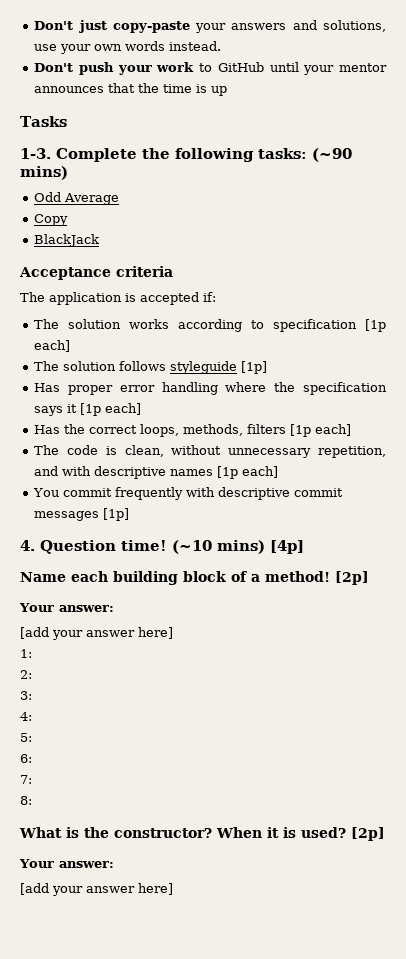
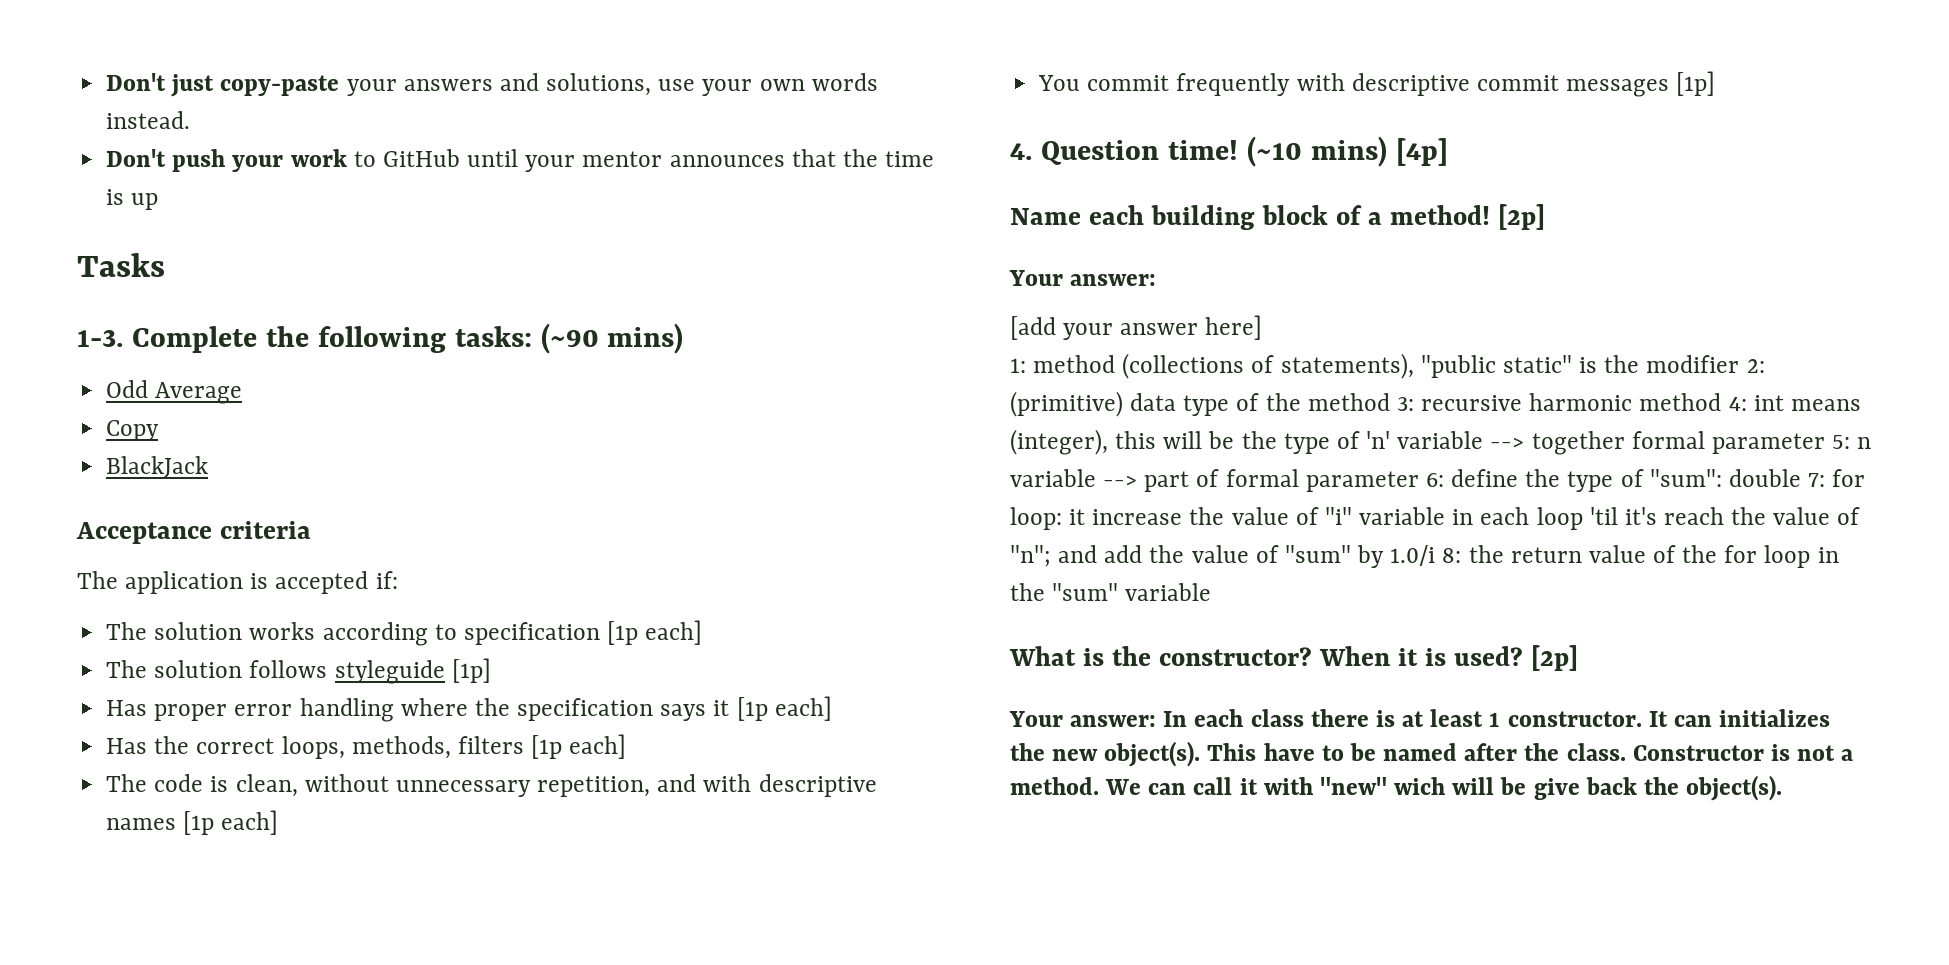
[20,670,32,679] [20,691,32,700] [20,712,32,721] [20,733,32,742] [20,754,32,763] [20,775,32,784] [20,796,32,805] // 2: // 3: // 4: // 5: // 6: // 7: // 8: -> [1033,353,1765,379] [1010,391,1861,417] [1010,429,1872,455] [1010,469,1866,492] [1010,507,1861,530] [1010,545,1839,568] [1010,583,1212,601] method (collections of statements), "public static" is the modifier 2: (primitive) data type of the method 3: recursive harmonic method 4: int means (integer), this will be the type of 'n' variable --> together formal parameter 5: n variable --> part of formal parameter 6: define the type of "sum": double 7: for loop: it increase the value of "i" variable in each loop 'til it's reach the value of "n"; and add the value of "sum" by 1.0/i 8: the return value of the for loop in the "sum" variable
[20,883,173,896] // [add your answer here] -> [1163,709,1831,727] [1010,741,1854,767] [1010,775,1783,801] In each class there is at least 1 constructor. It can initializes the new object(s). This have to be named after the class. Constructor is not a method. We can call it with "new" wich will be give back the object(s).

